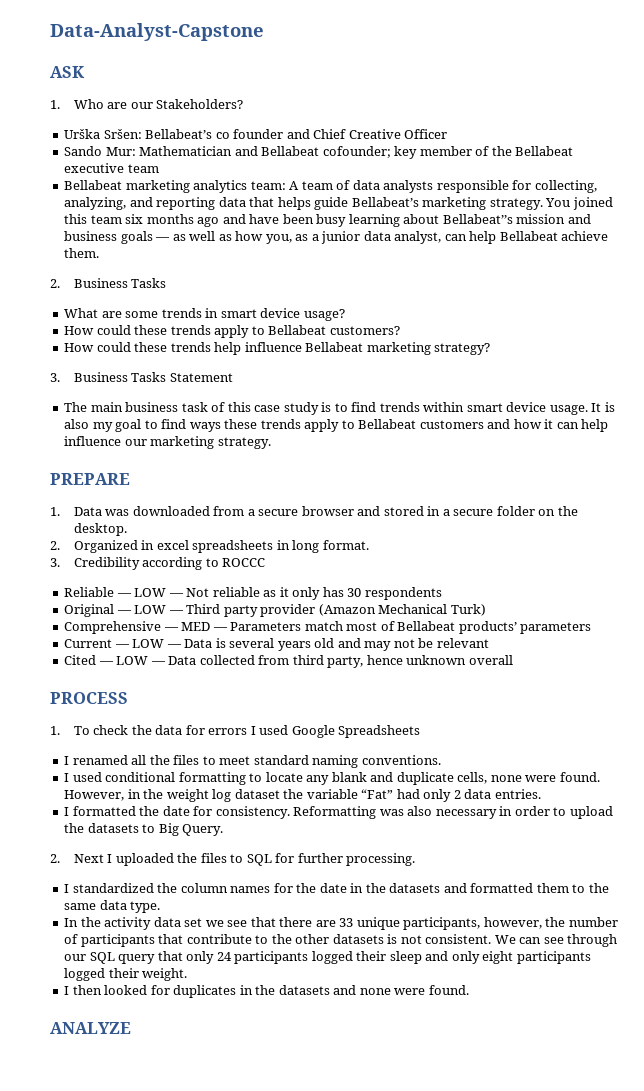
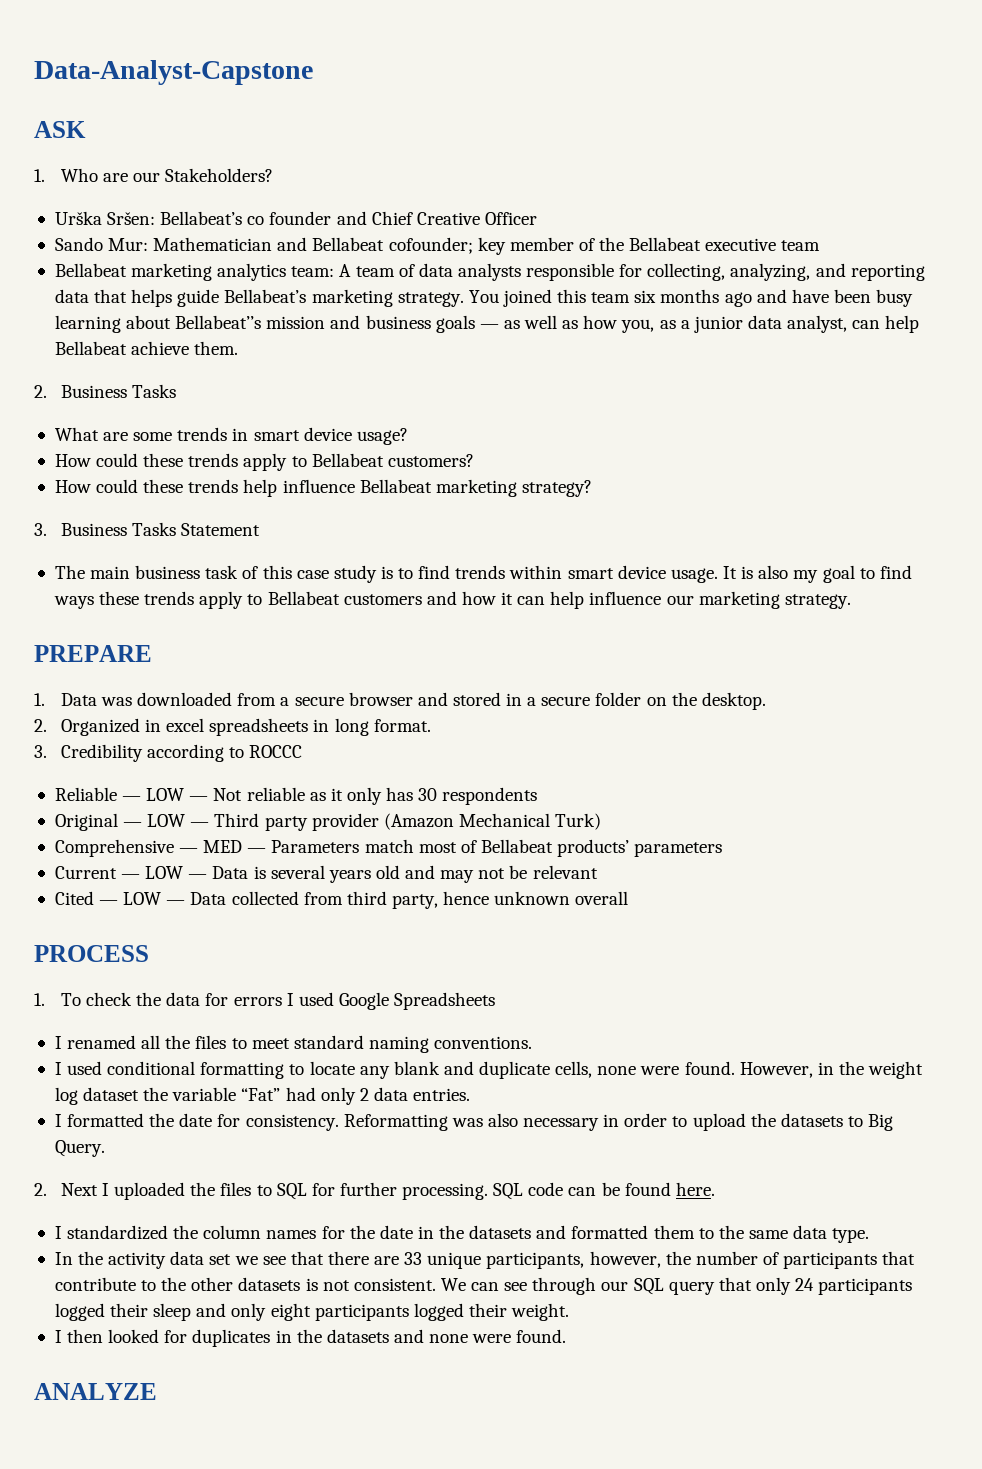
(416, 859) none -> [493,1182,715,1200] SQL code can be found here.

